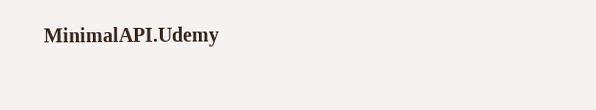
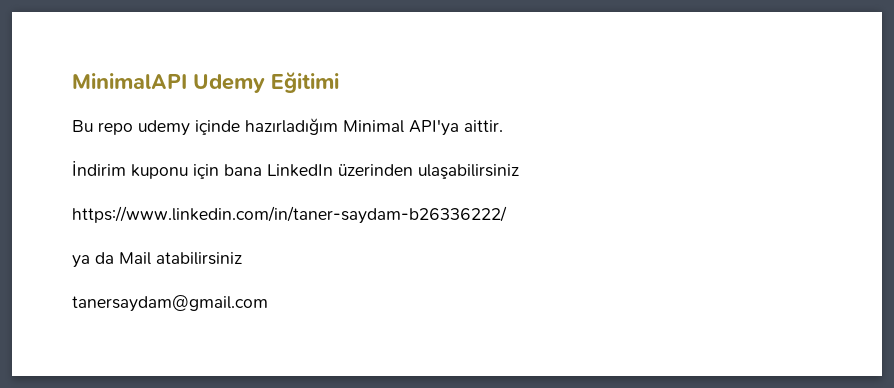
[43,26,219,48] MinimalAPI.Udemy -> [72,72,339,93] [72,118,503,136] [72,161,519,179] [72,206,507,224] [72,252,242,268] [72,295,268,312] MinimalAPI Udemy Eğitimi // Bu repo udemy içinde hazırladığım Minimal API'ya aittir. // İndirim kuponu için bana LinkedIn üzerinden ulaşabilirsiniz // https://www.linkedin.com/in/taner-saydam-b26336222/ // ya da Mail atabilirsiniz // tanersaydam@gmail.com

